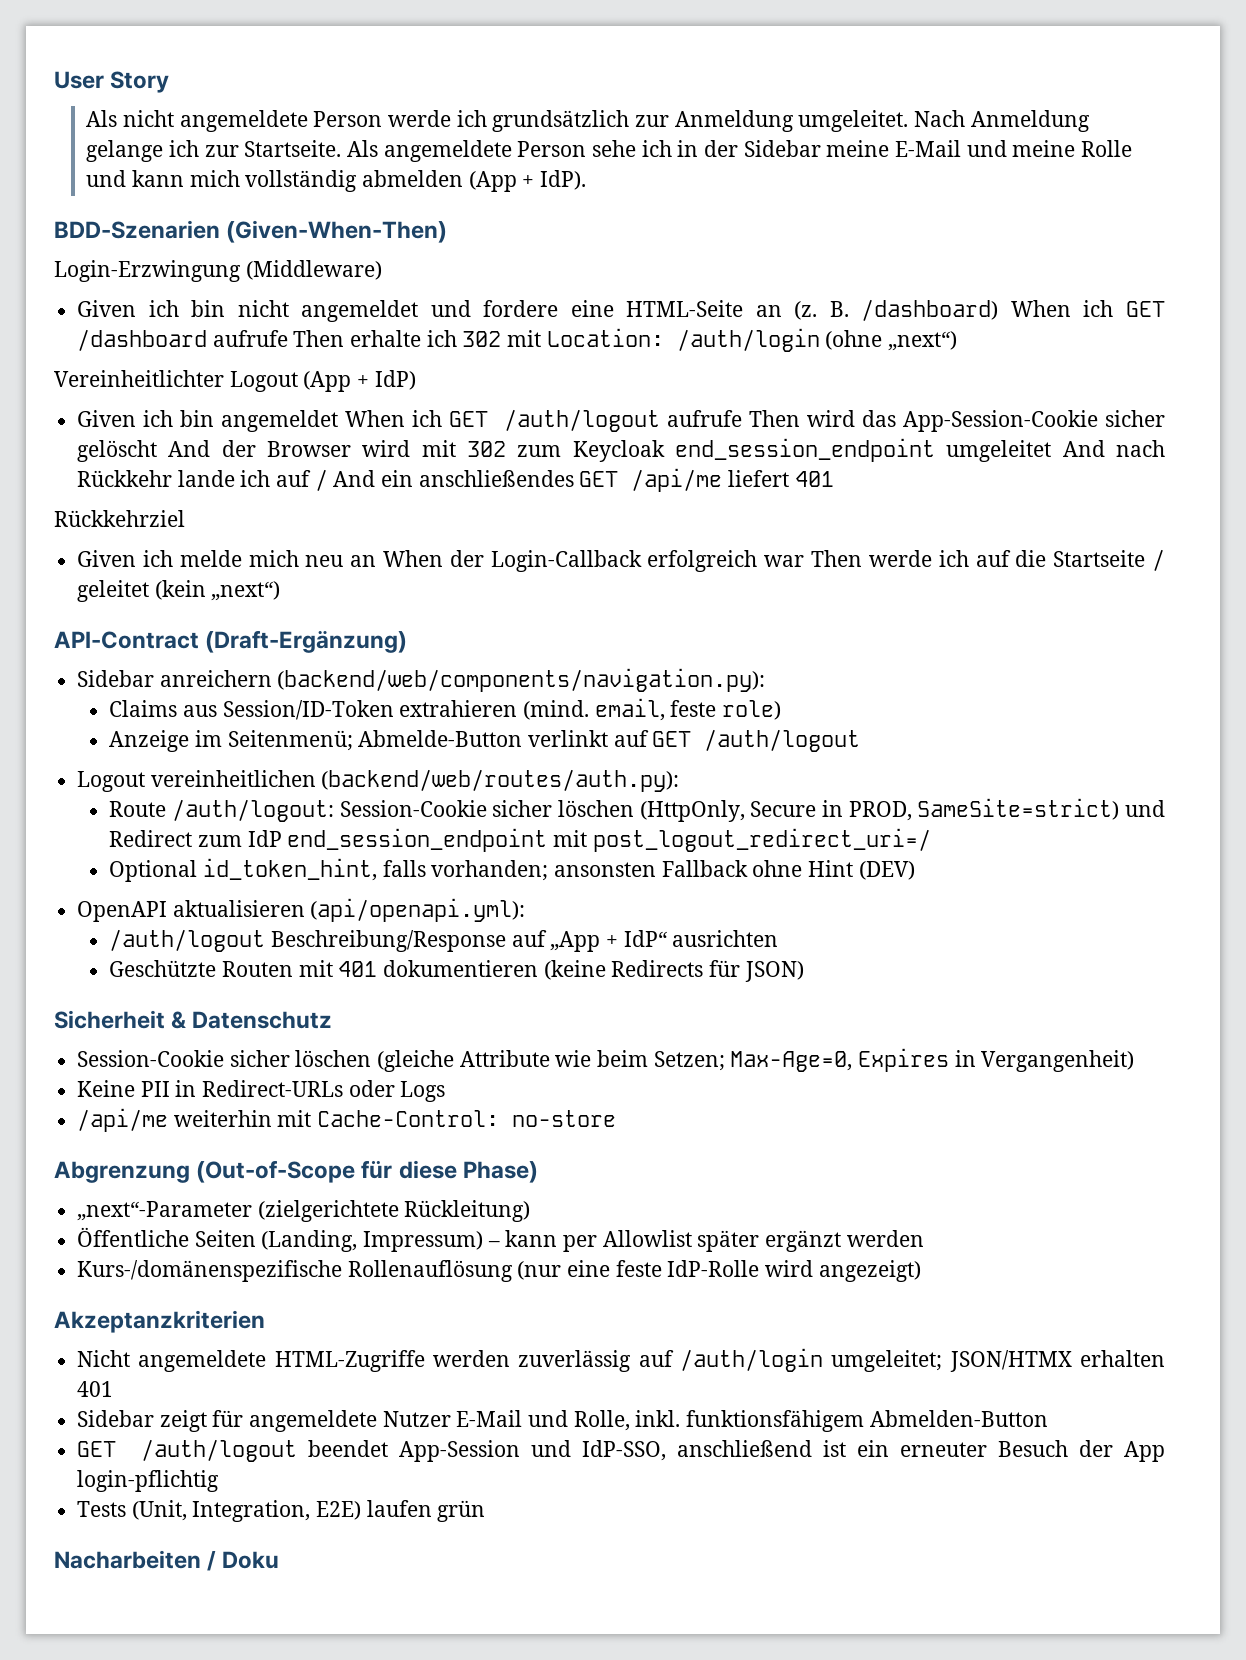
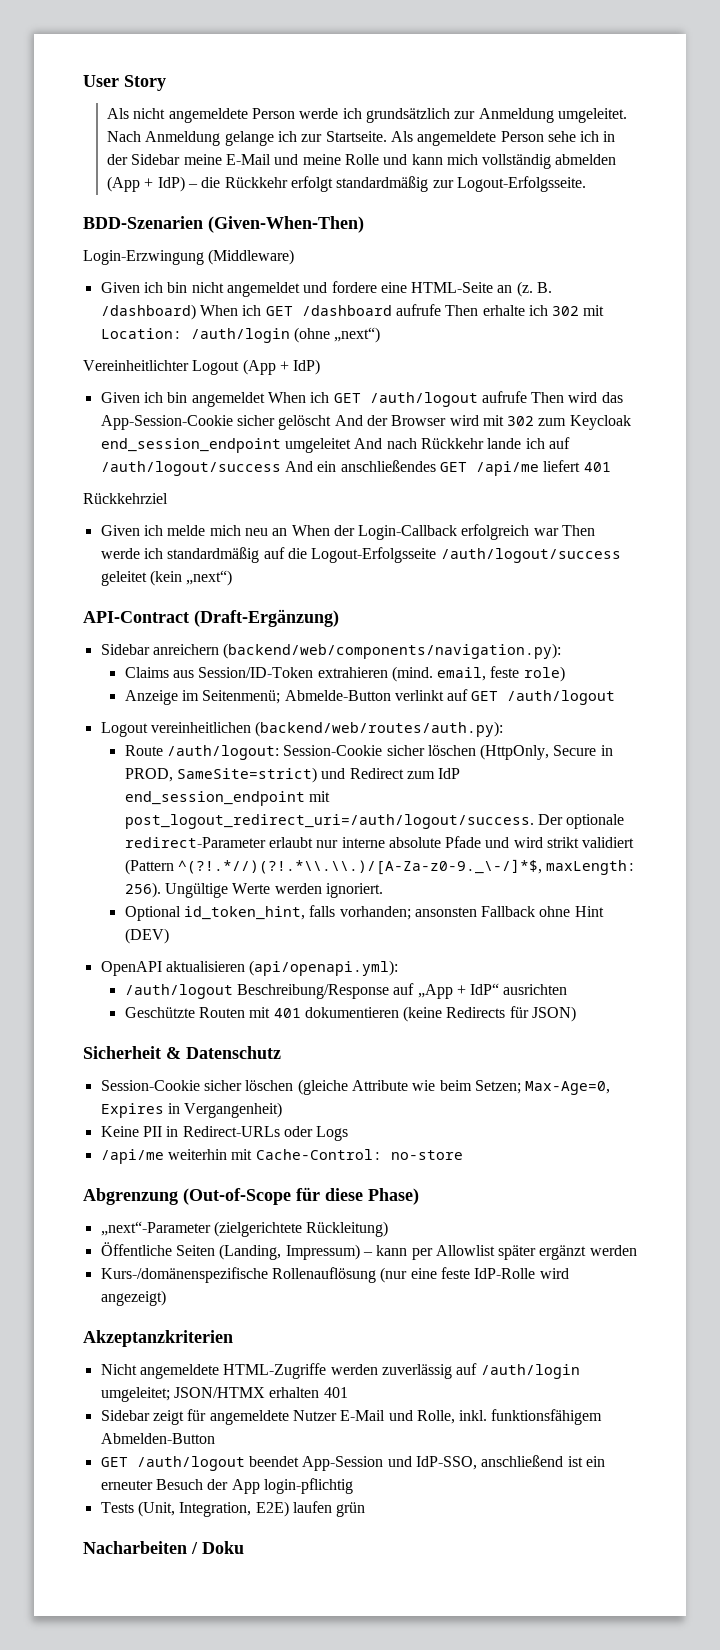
[539,170,586,190] IdP). -> [157,176,586,192] IdP) – die Rückkehr erfolgt standardmäßig zur Logout‑Erfolgsseite.
[314,469,328,491] / -> [100,461,281,476] /auth/logout/success
(969, 558) none -> [167,547,260,563] standardmäßig
[1053,549,1166,571] Startseite / -> [311,547,621,563] Logout‑Erfolgsseite /auth/logout/success
[592,828,931,852] post_logout_redirect_uri=/ -> [124,814,625,829] [124,836,635,848] [124,859,637,875] [124,882,383,898] post_logout_redirect_uri=/auth/logout/success. Der optionale redirect‑Parameter erlaubt nur interne absolute Pfade und wird strikt validiert (Pattern ^(?!.*//)(?!.*\\.\\.)/[A-Za-z0-9._\-/]*$, maxLength: 256). Ungültige Werte werden ignoriert.

